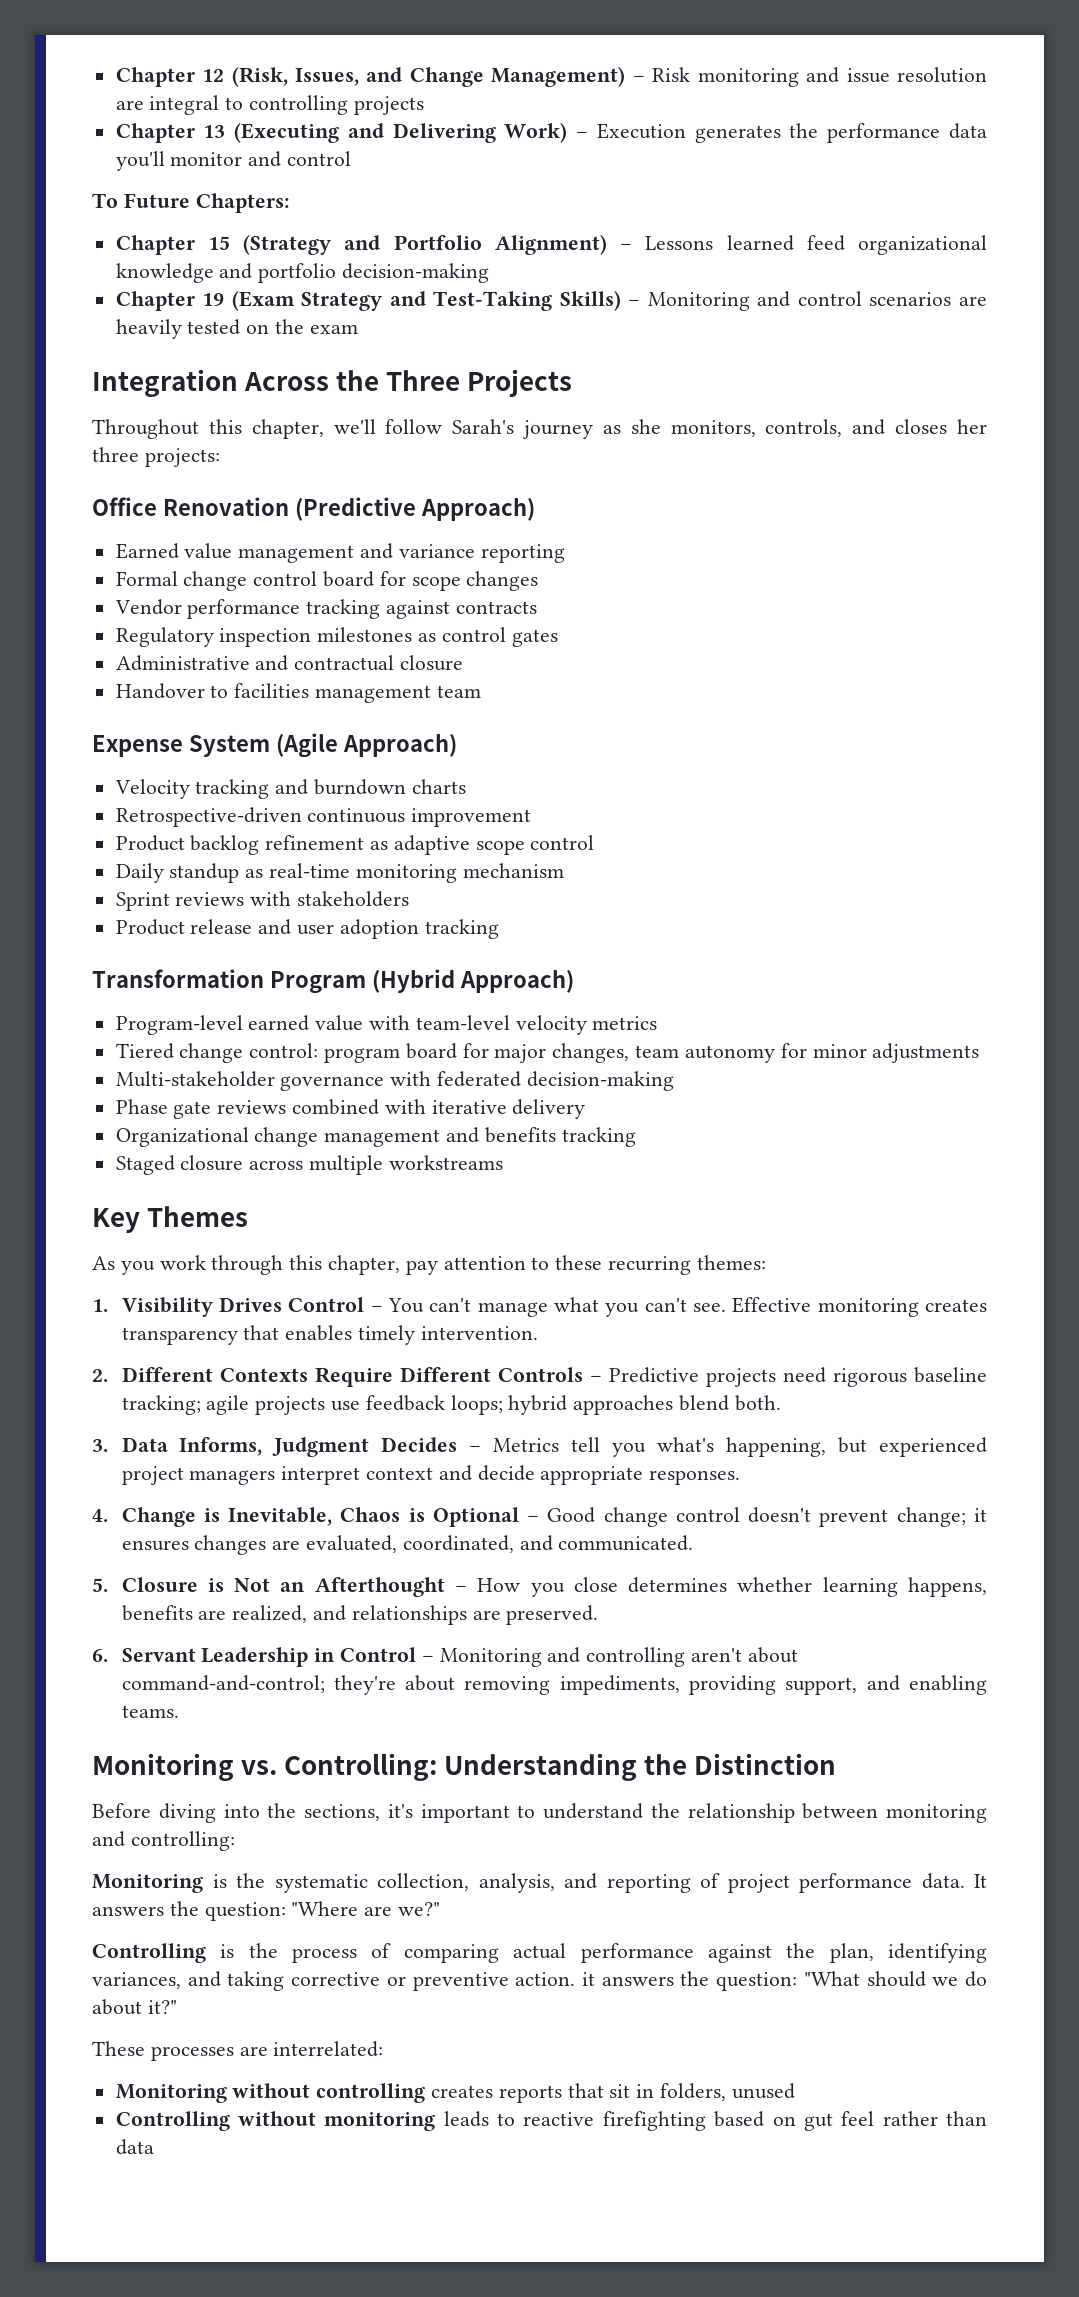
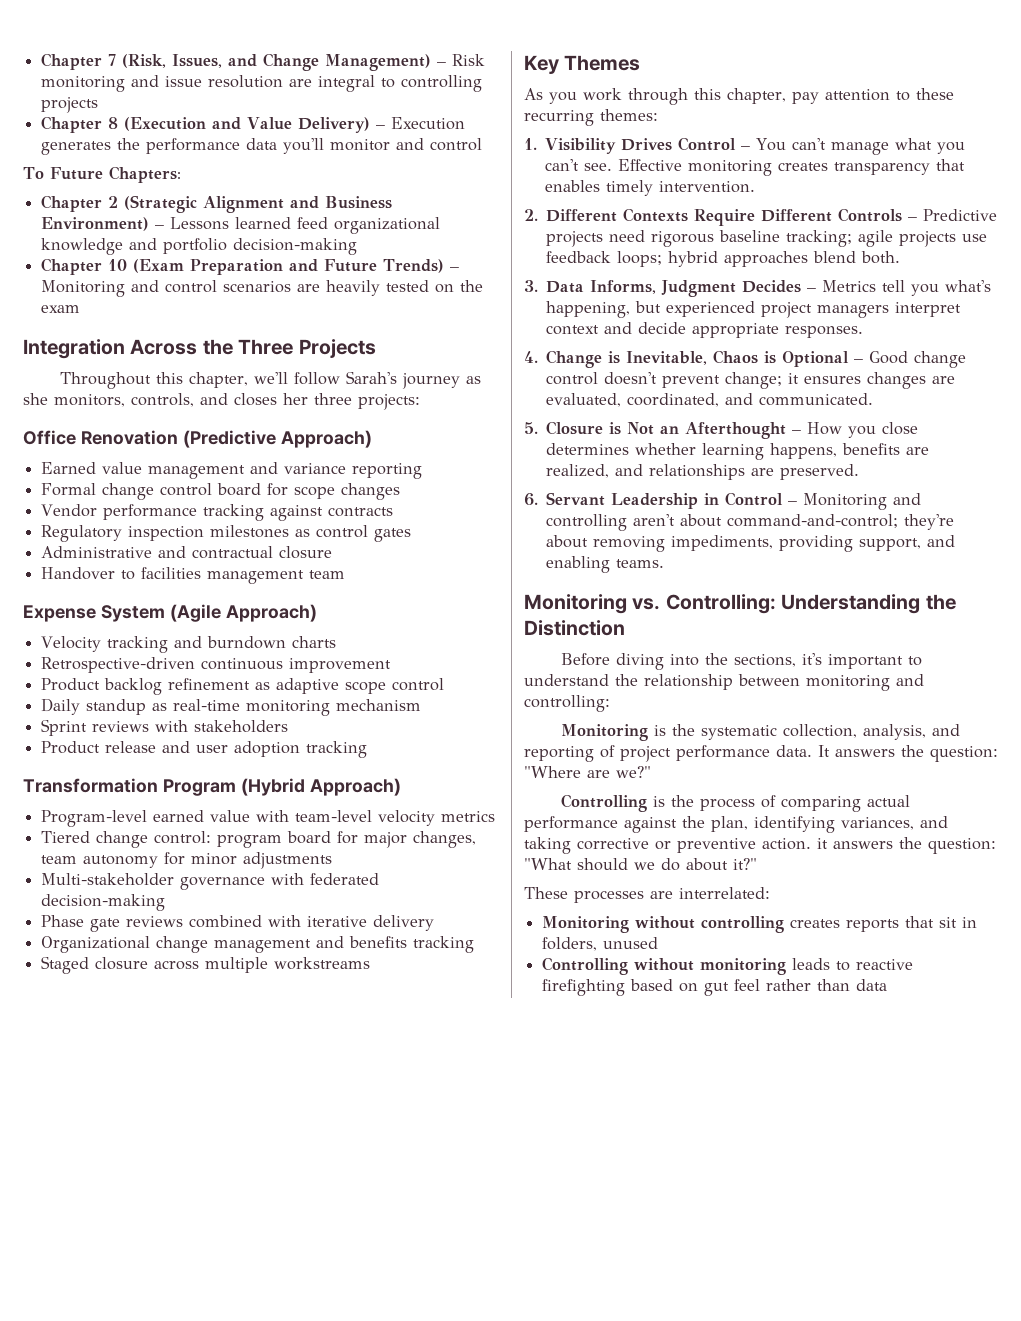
[115,67,225,87] Chapter 12 -> [41,53,117,70] Chapter 7
[203,122,568,143] 13 (Executing and Delivering Work) -> [108,117,371,133] 8 (Execution and Value Delivery)
[207,234,607,255] 15 (Strategy and Portfolio Alignment) -> [108,195,393,213] [41,217,150,231] 2 (Strategic Alignment and Business Environment)
[202,290,621,311] 19 (Exam Strategy and Test-Taking Skills) -> [108,259,445,275] 10 (Exam Preparation and Future Trends)

